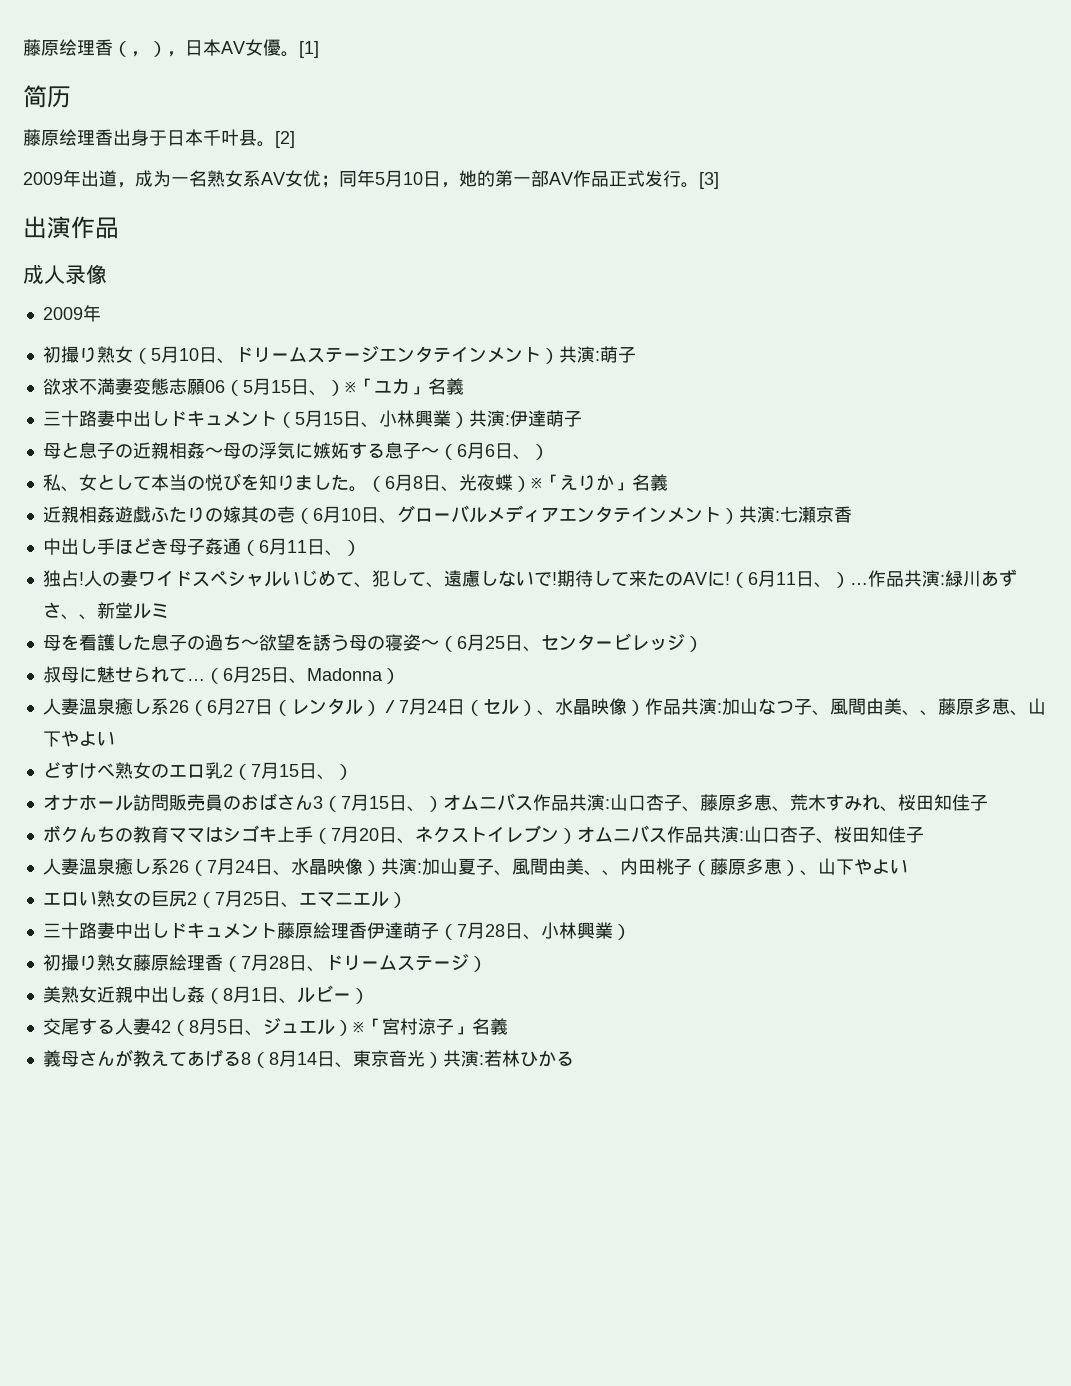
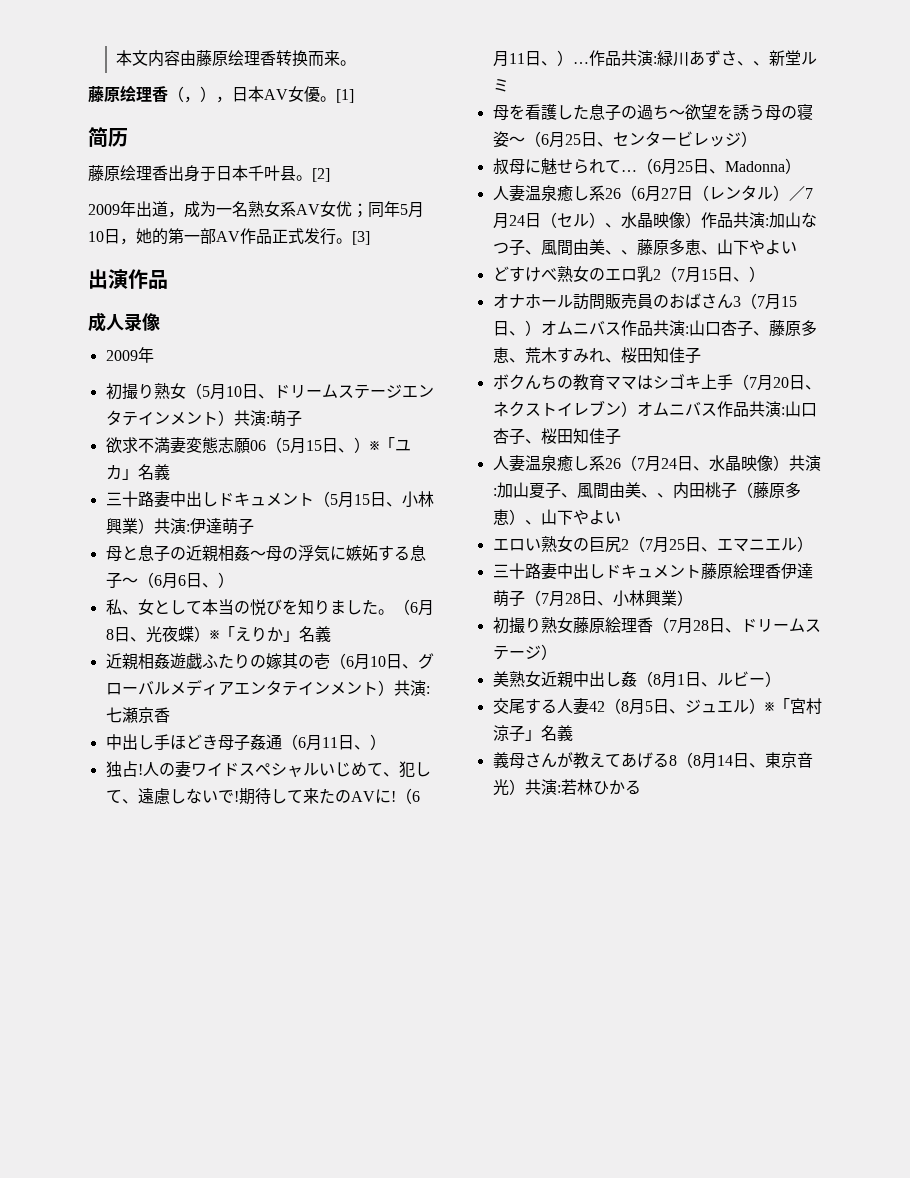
(23, 47) none -> [116,50,357,67] 本文内容由藤原绘理香转换而来。 //

